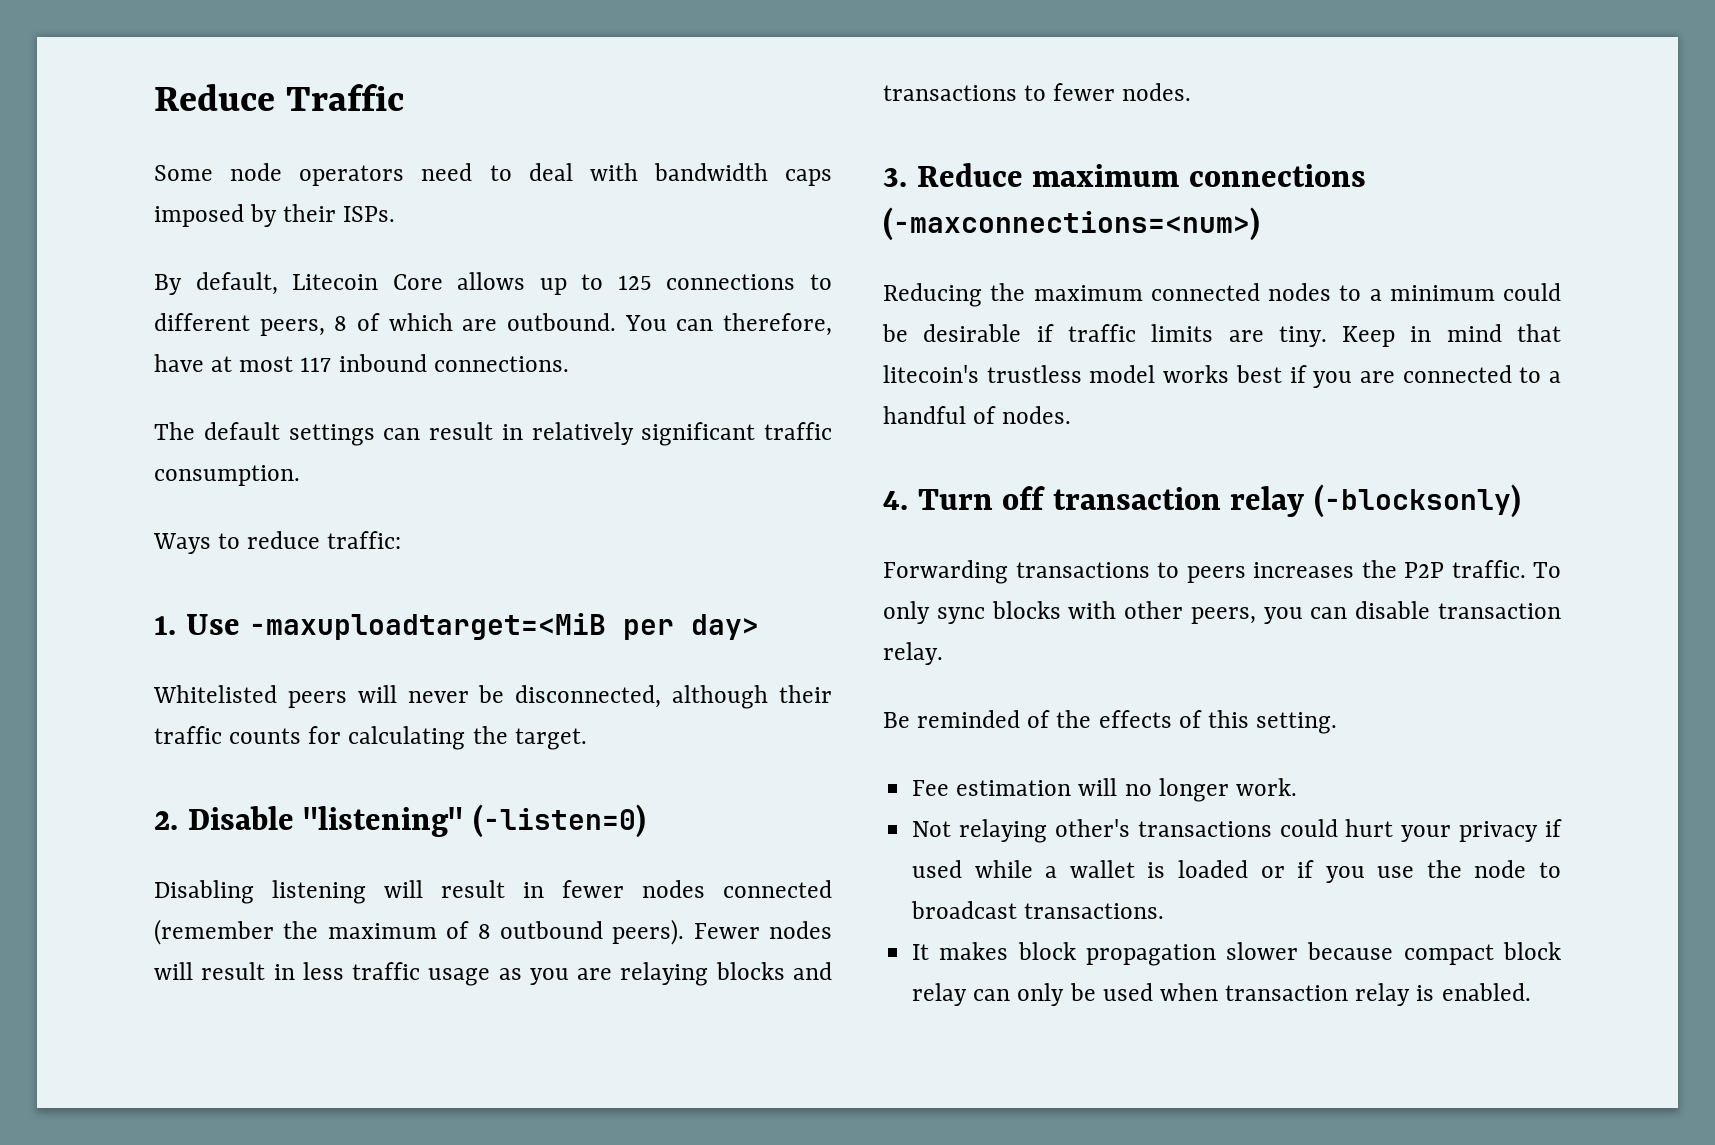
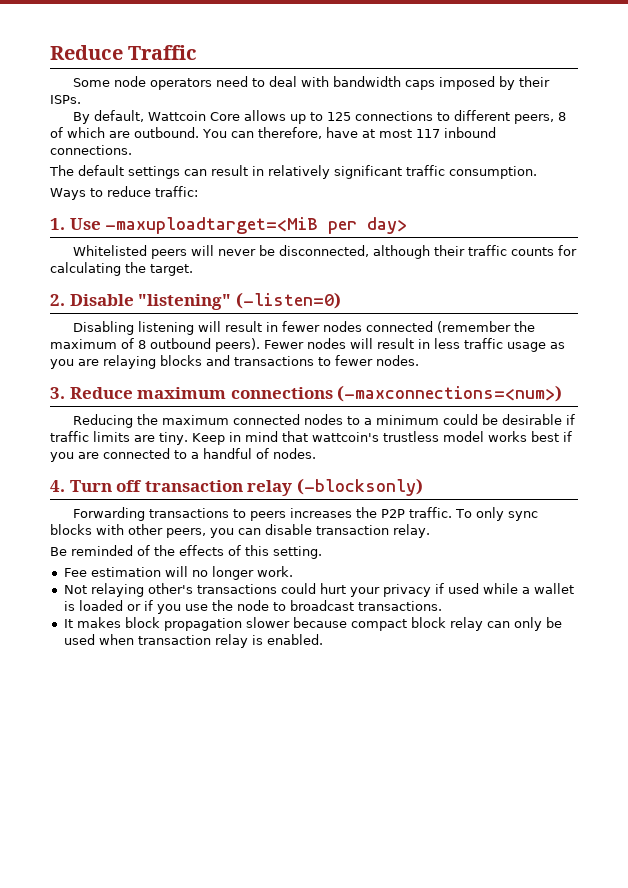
[292,274,379,290] Litecoin -> [147,111,206,121] Wattcoin
[883,365,979,383] litecoin's -> [311,432,379,442] wattcoin's

